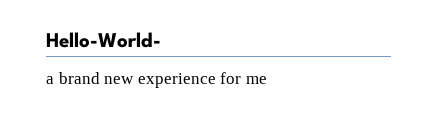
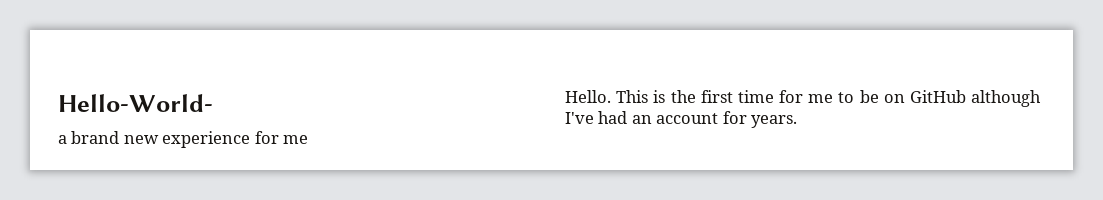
(267, 80) none -> [565,90,1041,107] [565,111,798,128] // Hello. This is the first time for me to be on GitHub although I've had an account for years.

